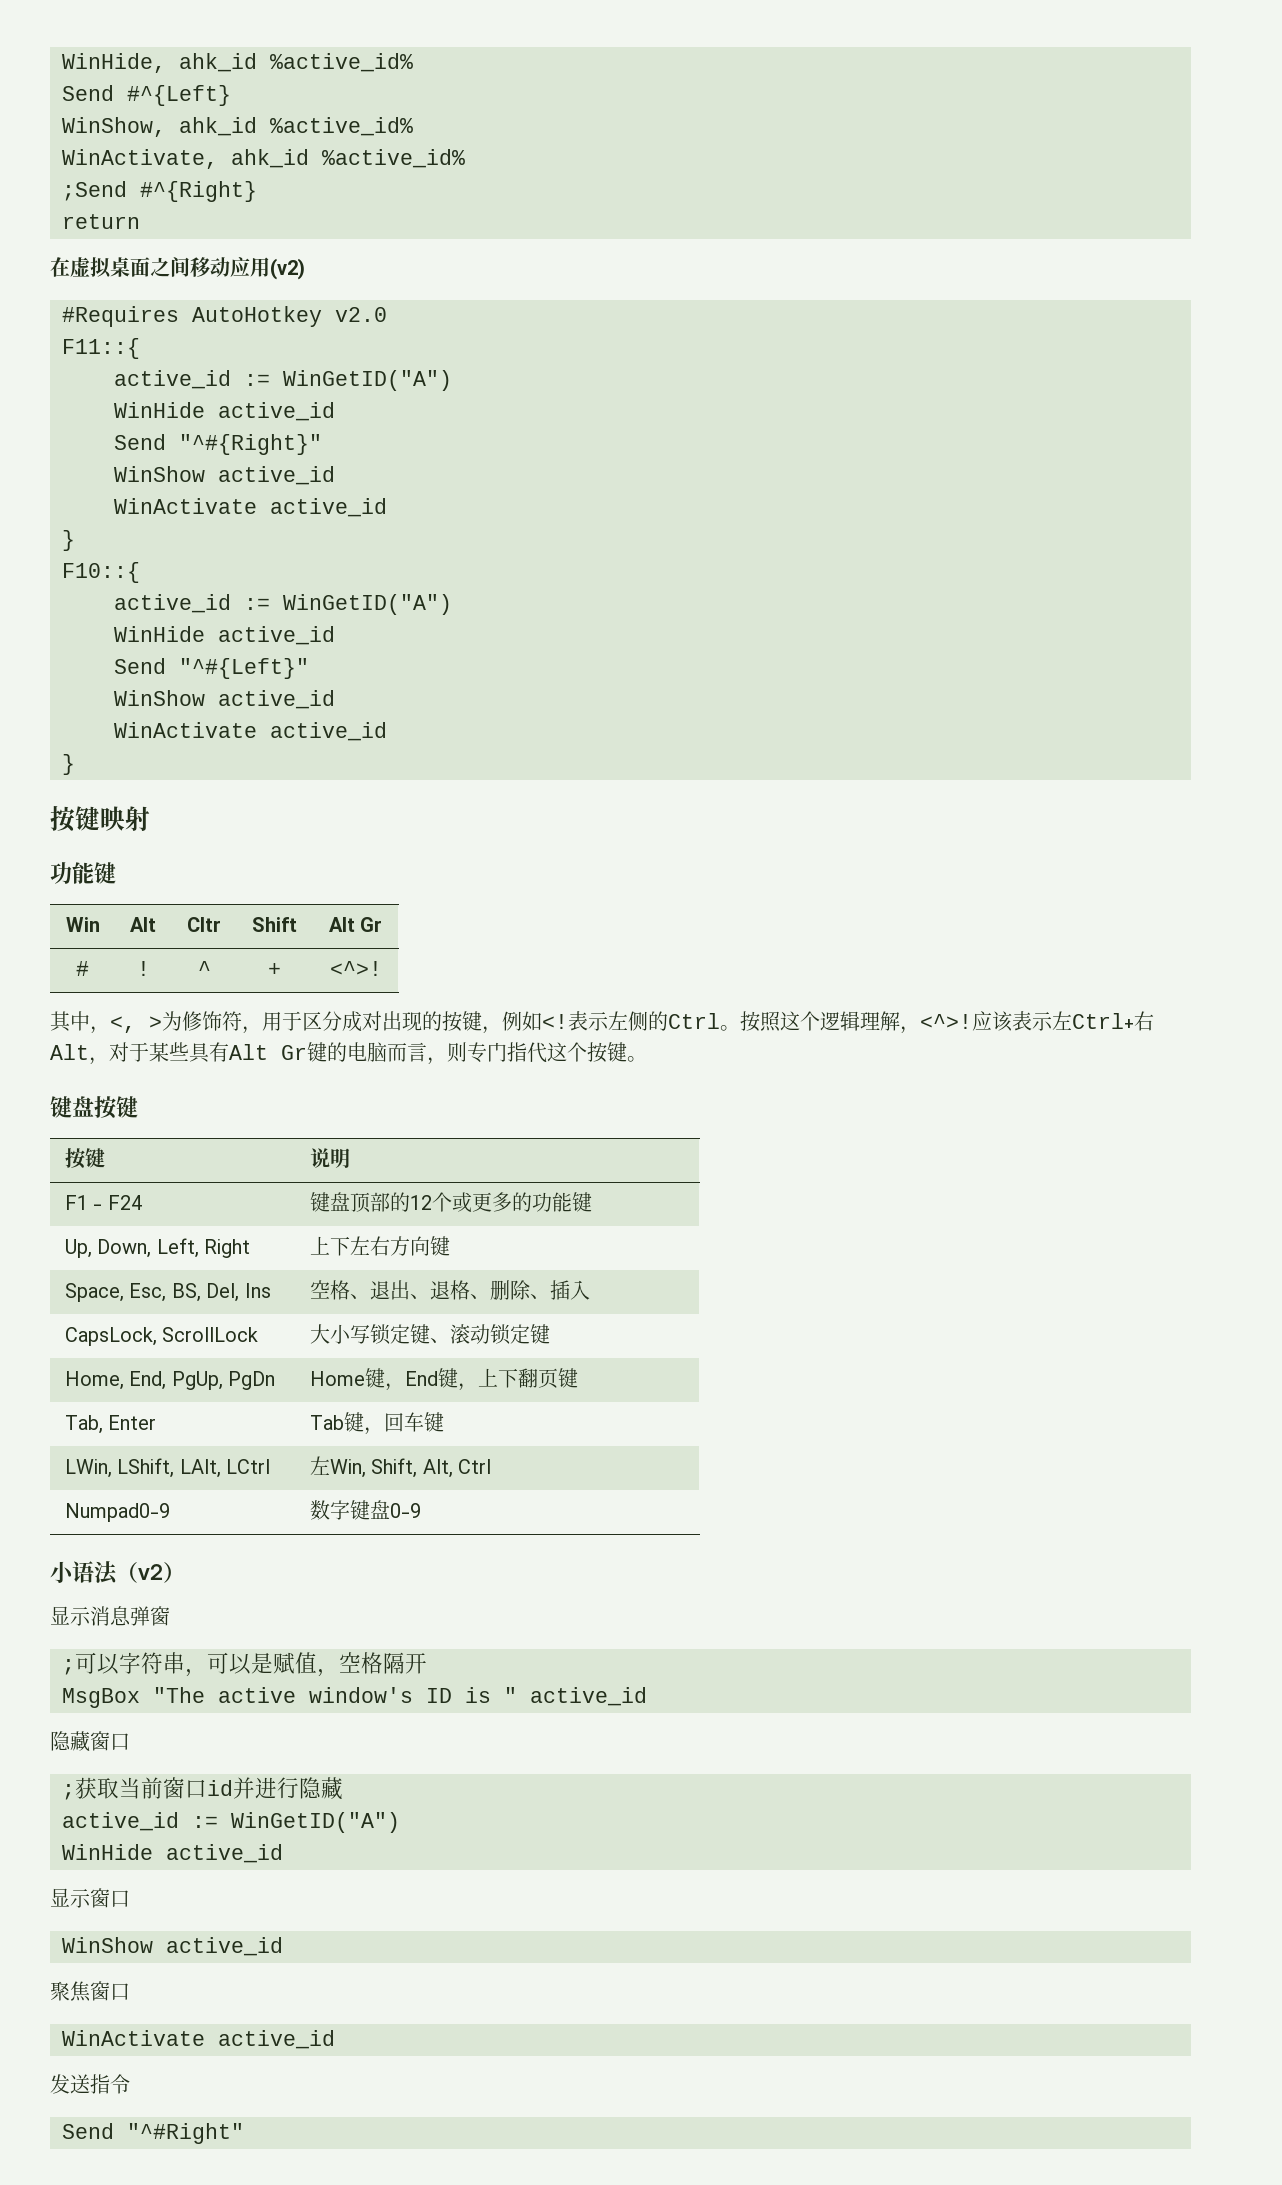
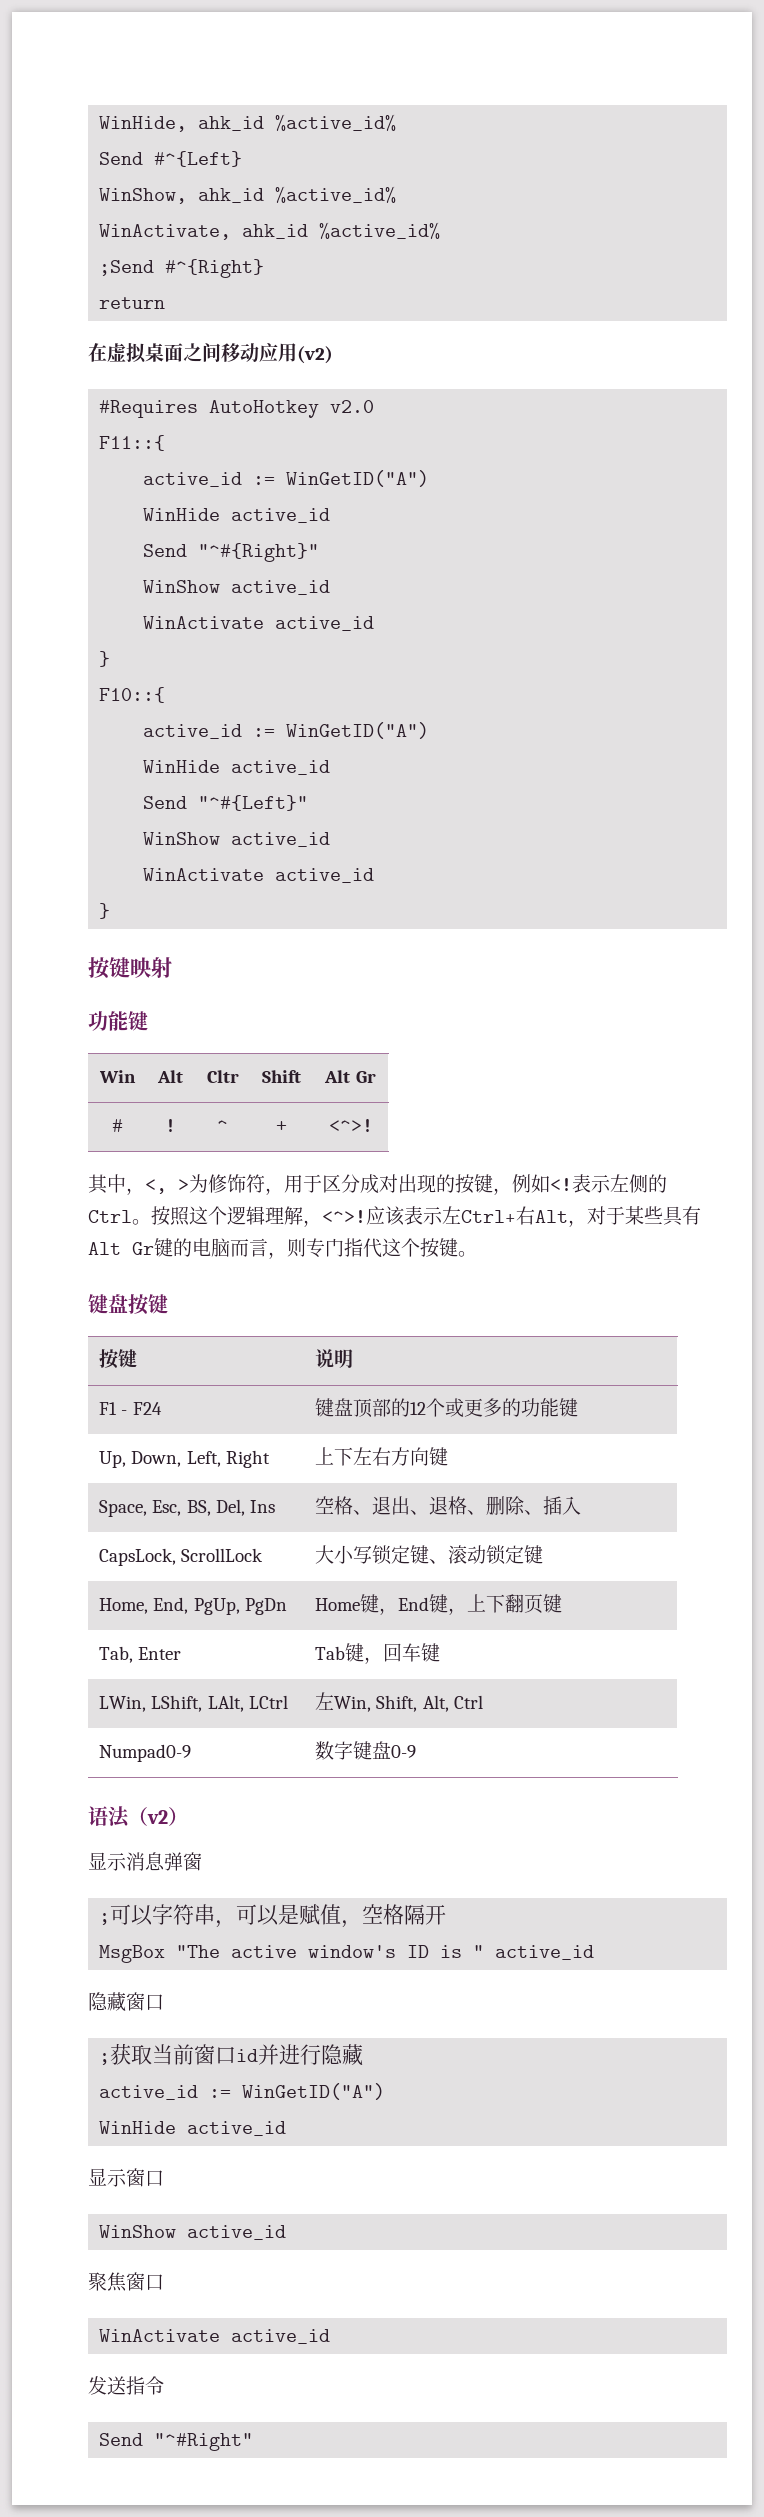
[50,1561,74,1583] 小 -> (417, 1751) none

